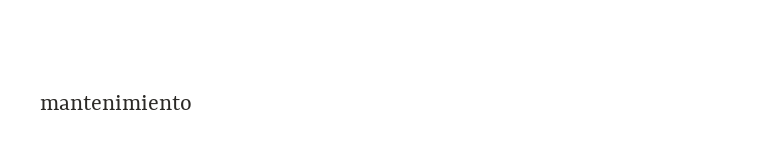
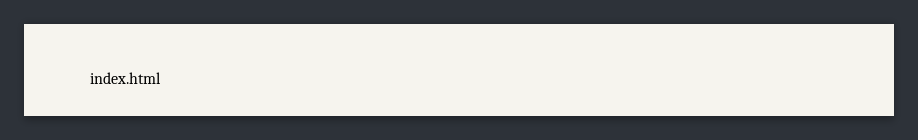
[40,95,192,110] mantenimiento -> [90,72,161,84] index.html

